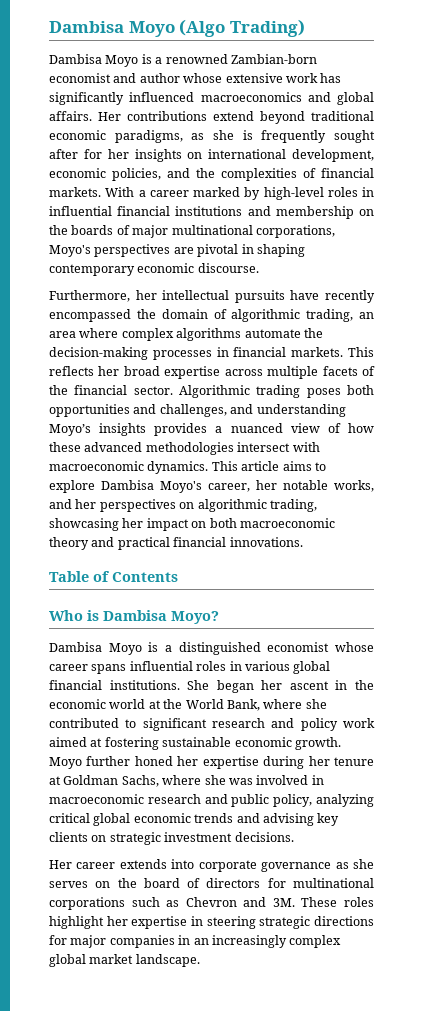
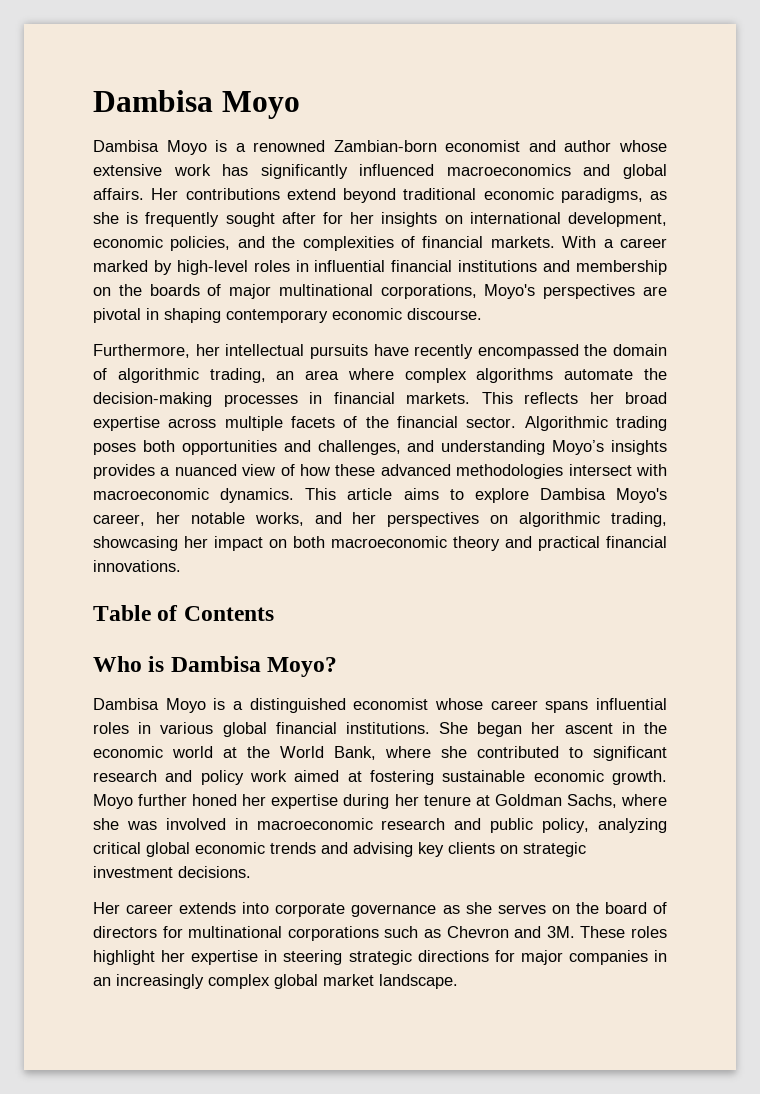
[49,19,305,37] Dambisa Moyo (Algo Trading) -> [93,90,300,119] Dambisa Moyo

